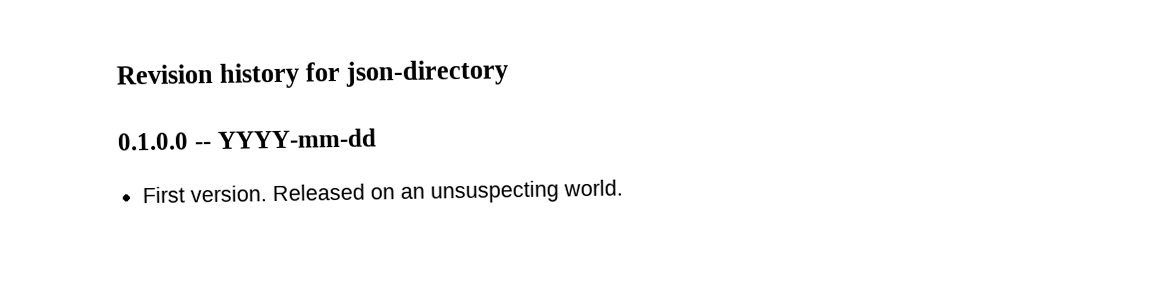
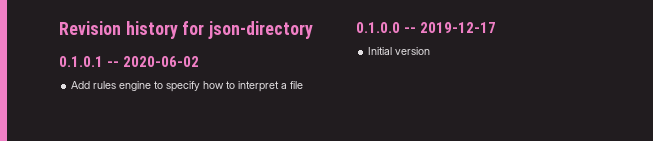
[117,128,377,151] [141,179,623,204] 0.1.0.0 -- YYYY-mm-dd // First version. Released on an unsuspecting world. -> [59,56,200,67] [71,81,304,92] [356,22,497,33] [368,47,431,55] 0.1.0.1 -- 2020-06-02 // Add rules engine to specify how to interpret a file // 0.1.0.0 -- 2019-12-17 // Initial version

